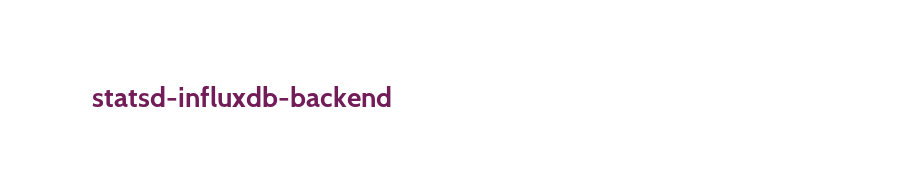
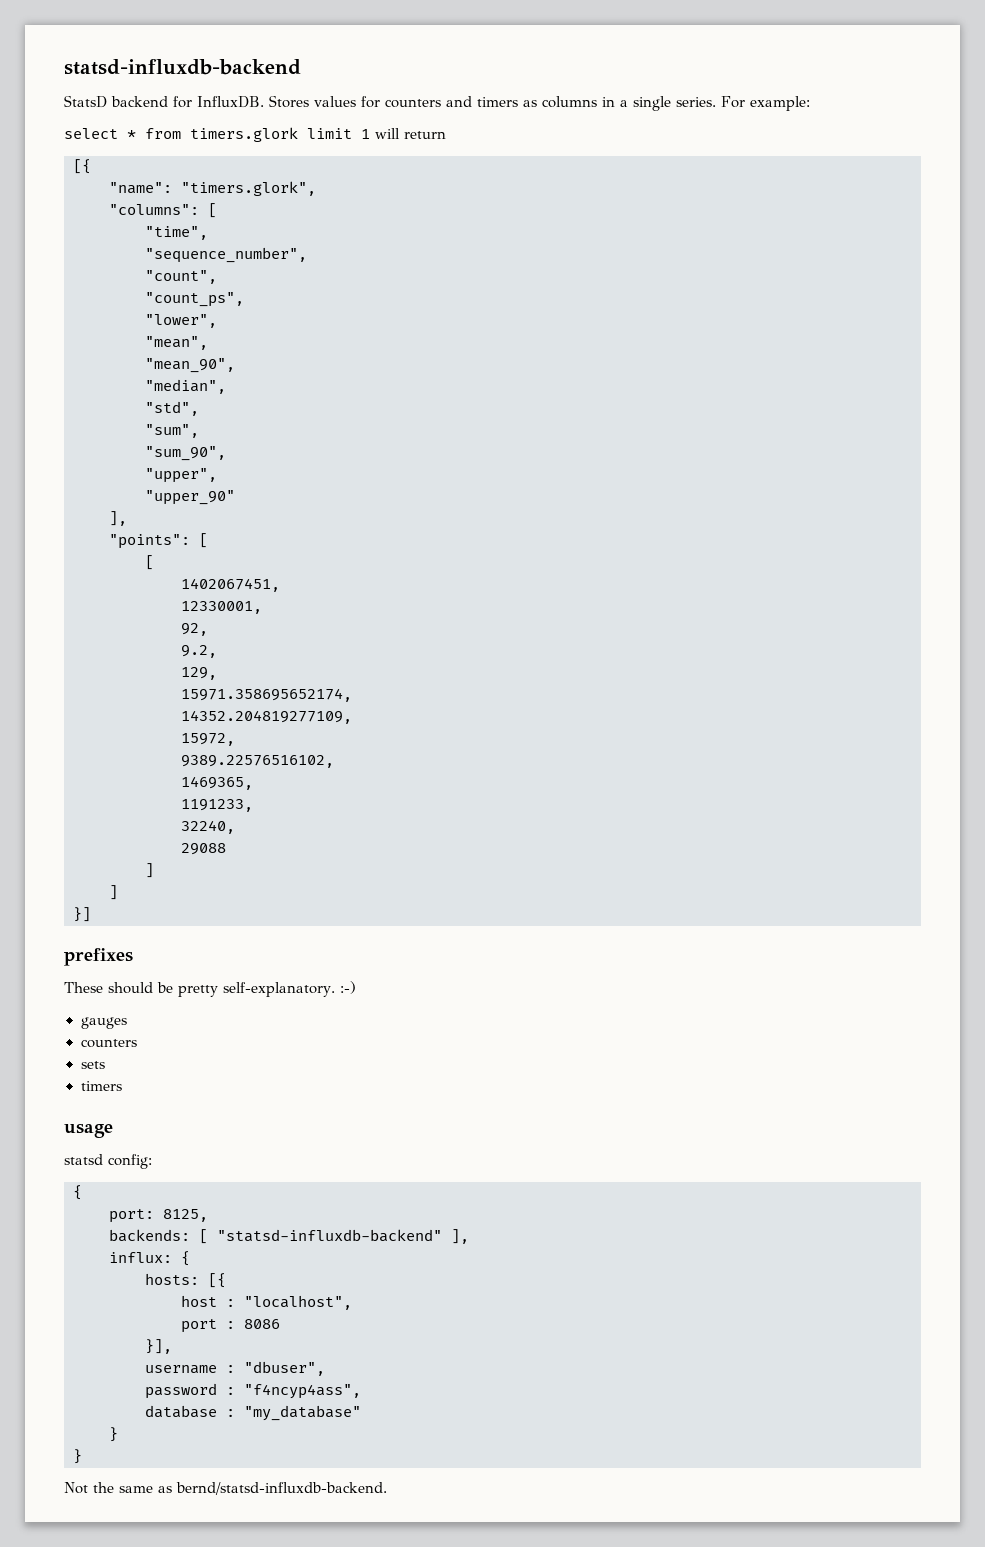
(392, 96) none -> [64,95,810,111] [64,127,446,142] [73,159,91,174] [109,181,316,196] [109,203,217,218] [145,226,208,240] [145,247,307,263] [145,270,217,284] [145,292,244,307] [145,314,217,328] [145,336,208,350] [145,358,235,373] [145,379,226,394] [145,401,199,416] [145,424,199,438] [145,446,226,461] [145,468,217,483] [145,490,235,505] [109,511,127,526] [109,533,208,549] [145,555,154,570] [181,578,280,592] [181,601,262,614] [181,623,208,636] [181,645,217,658] [181,667,217,680] [181,688,352,702] [181,710,352,724] [181,733,235,746] [181,755,334,768] [181,776,253,790] [181,799,253,812] [181,820,235,834] [181,843,226,855] [145,863,154,878] [109,885,118,900] [73,907,91,922] [64,948,133,966] [64,981,356,997] [80,1017,127,1029] [80,1039,137,1048] [80,1061,105,1069] [80,1081,122,1091] [64,1124,113,1138] [64,1154,152,1169] [73,1185,82,1200] [109,1209,208,1223] [109,1229,469,1244] [109,1251,190,1266] [145,1273,226,1288] [181,1295,352,1310] [181,1319,280,1333] [145,1339,172,1354] [145,1361,325,1376] [145,1383,361,1399] [145,1405,361,1421] [109,1427,118,1442] [73,1449,82,1464] [64,1482,387,1495] // StatsD backend for InfluxDB. Stores values for counters and timers as columns in a single series. For example: // select * from timers.glork limit 1 will return // [{ // "name": "timers.glork", // "columns": [ // "time", // "sequence_number", // "count", // "count_ps", // "lower", // "mean", // "mean_90", // "median", // "std", // "sum", // "sum_90", // "upper", // "upper_90" // ], // "points": [ // [ // 1402067451, // 12330001, // 92, // 9.2, // 129, // 15971.358695652174, // 14352.204819277109, // 15972, // 9389.22576516102, // 1469365, // 1191233, // 32240, // 29088 // ] // ] // }] // prefixes // These should be pretty self-explanatory. :-) // gauges // counters // sets // timers // usage // statsd config: // { // port: 8125, // backends: [ "statsd-influxdb-backend" ], // influx: { // hosts: [{ // host : "localhost", // port : 8086 // }], // username : "dbuser", // password : "f4ncyp4ass", // database : "my_database" // } // } // Not the same as bernd/statsd-influxdb-backend.

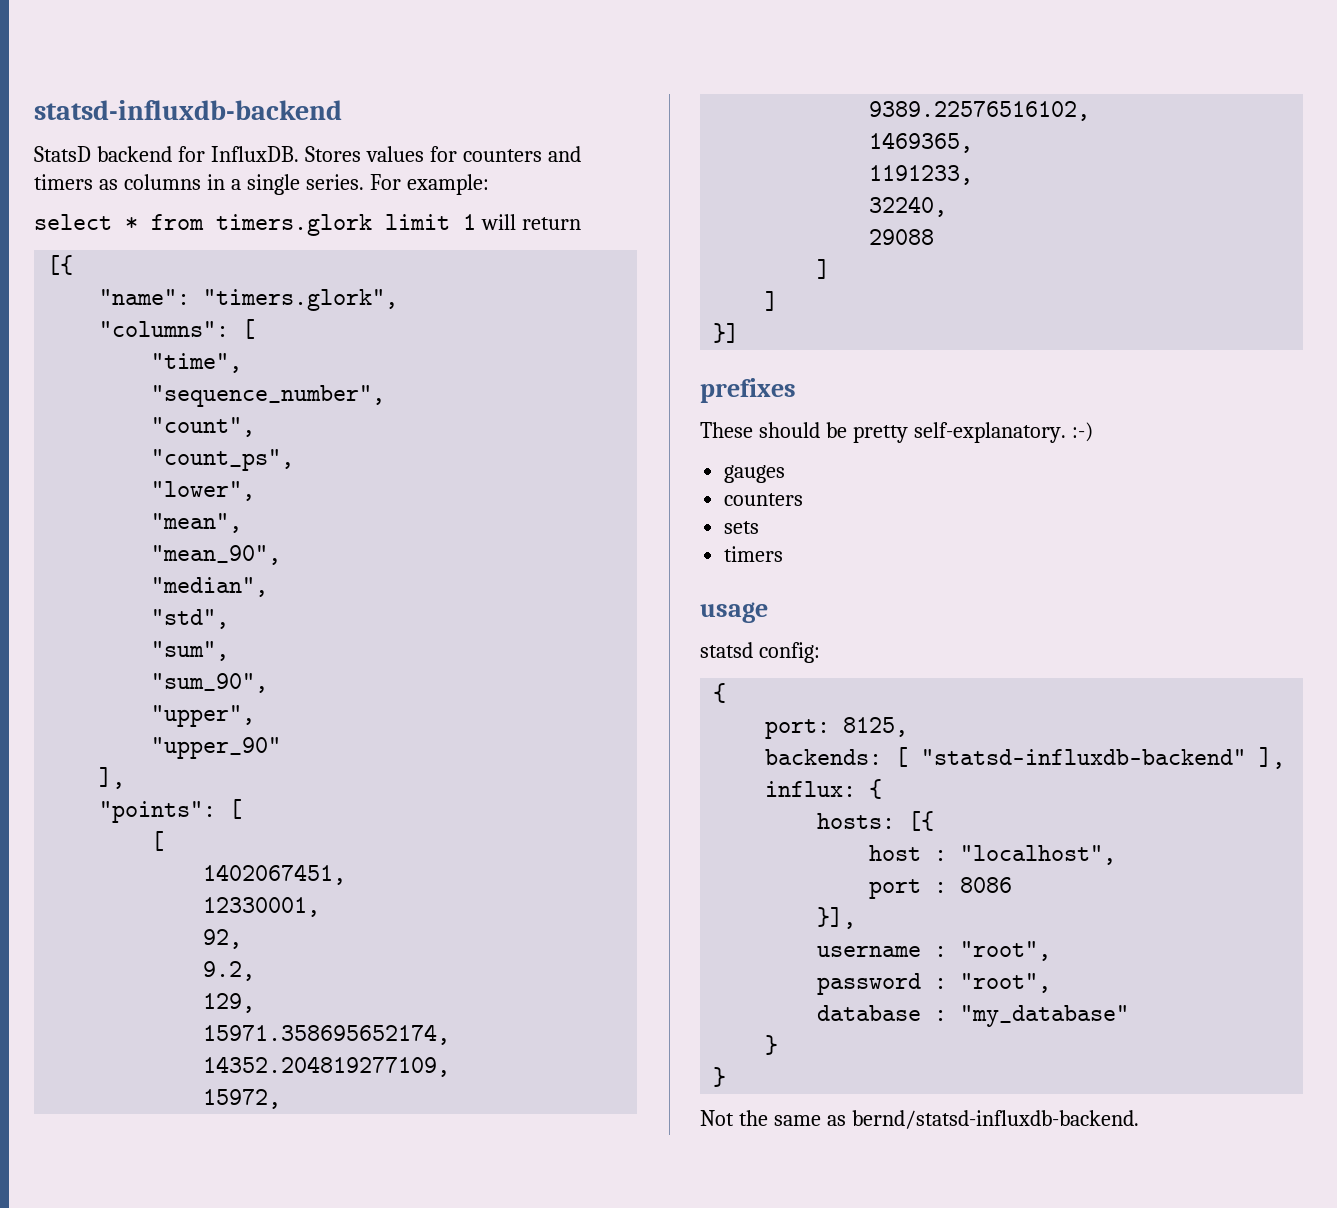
[244,1361,325,1376] "dbuser", -> [960,941,1052,961] "root",
[244,1384,361,1399] "f4ncyp4ass", -> [960,973,1052,993] "root",

